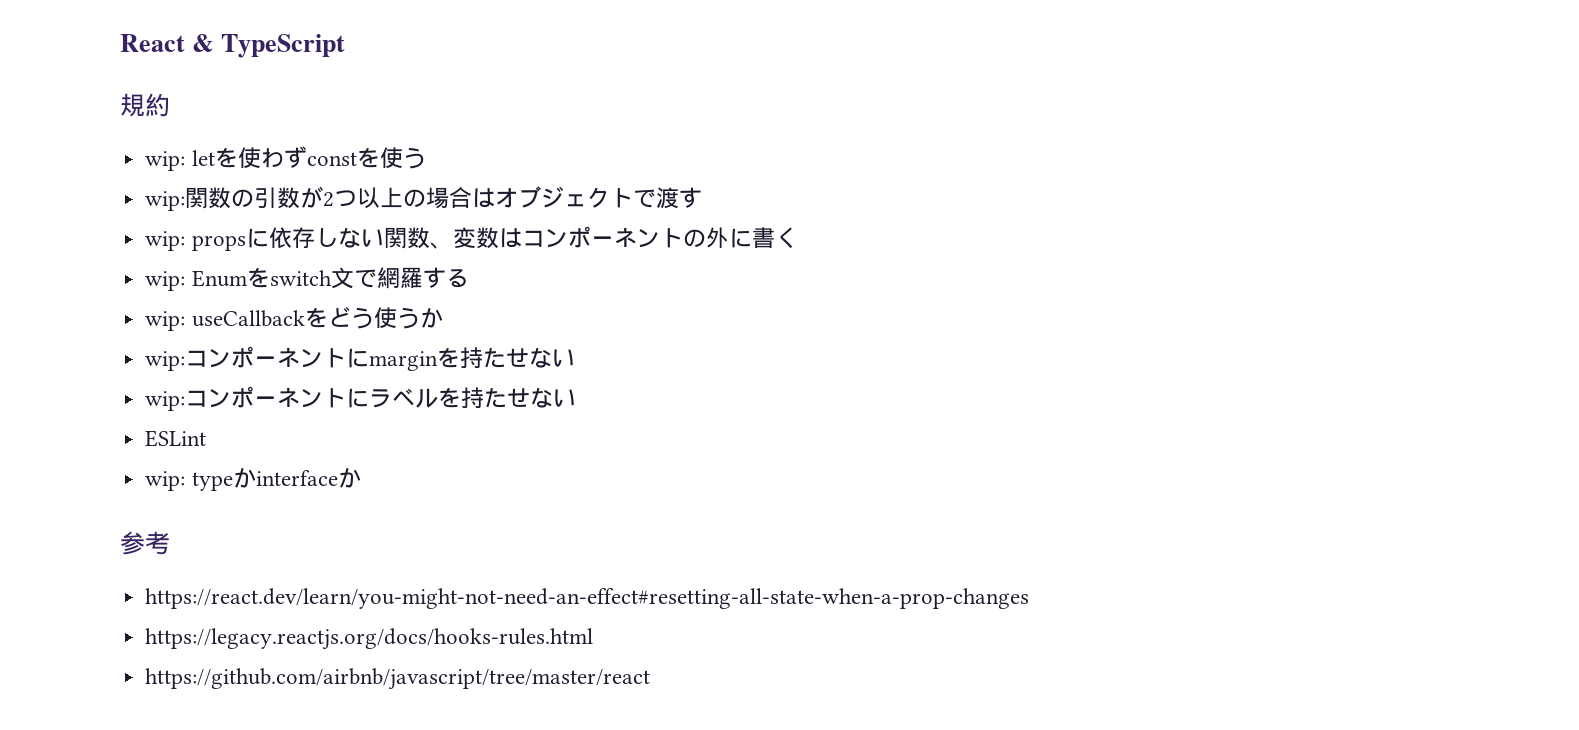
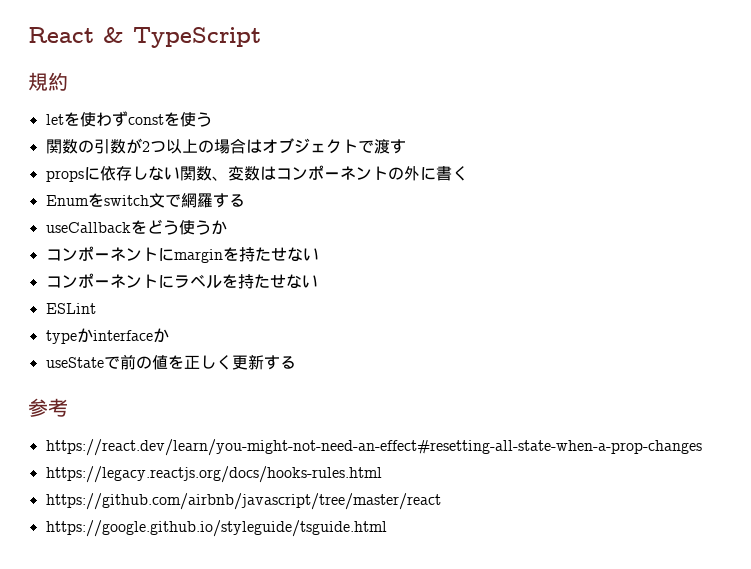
[145,151,186,171] wip: -> (68, 81) none
[145,191,186,211] wip: -> (212, 119) none
[145,231,186,251] wip: -> (406, 146) none
[145,271,186,291] wip: -> (468, 173) none
[145,311,186,331] wip: -> (245, 200) none
[145,351,186,371] wip: -> (227, 227) none
[145,391,186,411] wip: -> (319, 254) none
[145,471,186,491] wip: -> (96, 308) none
(361, 477) none -> [45,354,296,370] // useStateで前の値を正しく更新する
(651, 679) none -> [45,520,387,537] // https://google.github.io/styleguide/tsguide.html

